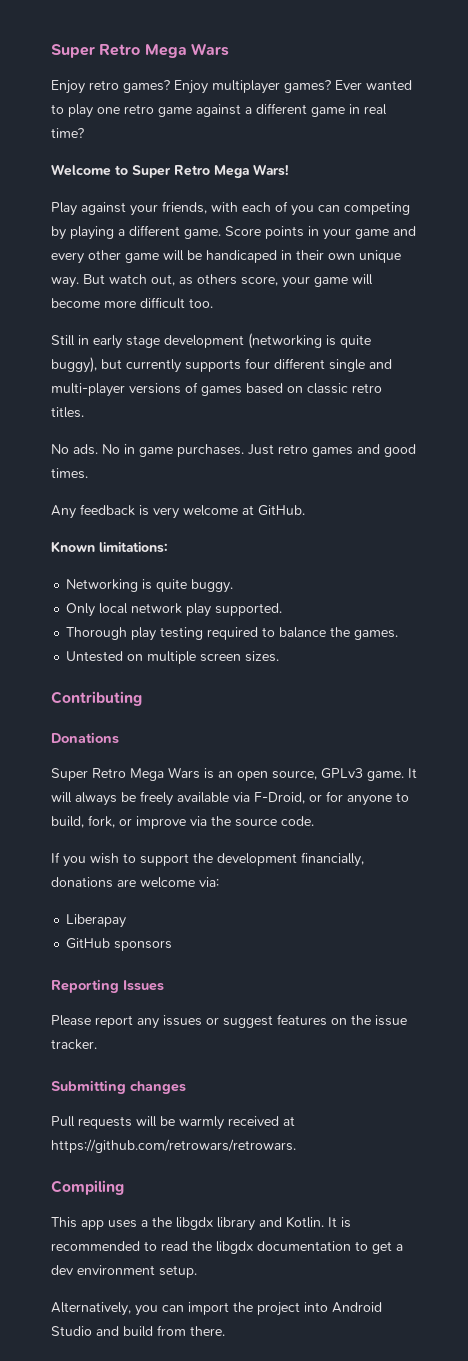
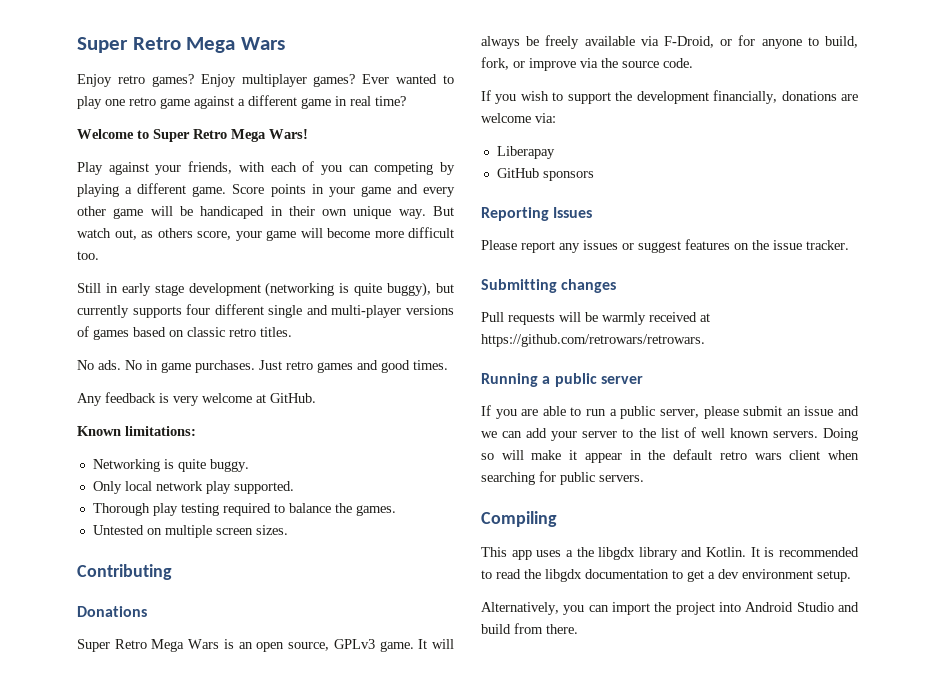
(296, 1146) none -> [481,373,643,387] [481,405,860,419] [481,427,858,441] [481,449,859,463] [481,471,644,485] // Running a public server // If you are able to run a public server, please submit an issue and we can add your server to the list of well known servers. Doing so will make it appear in the default retro wars client when searching for public servers.

